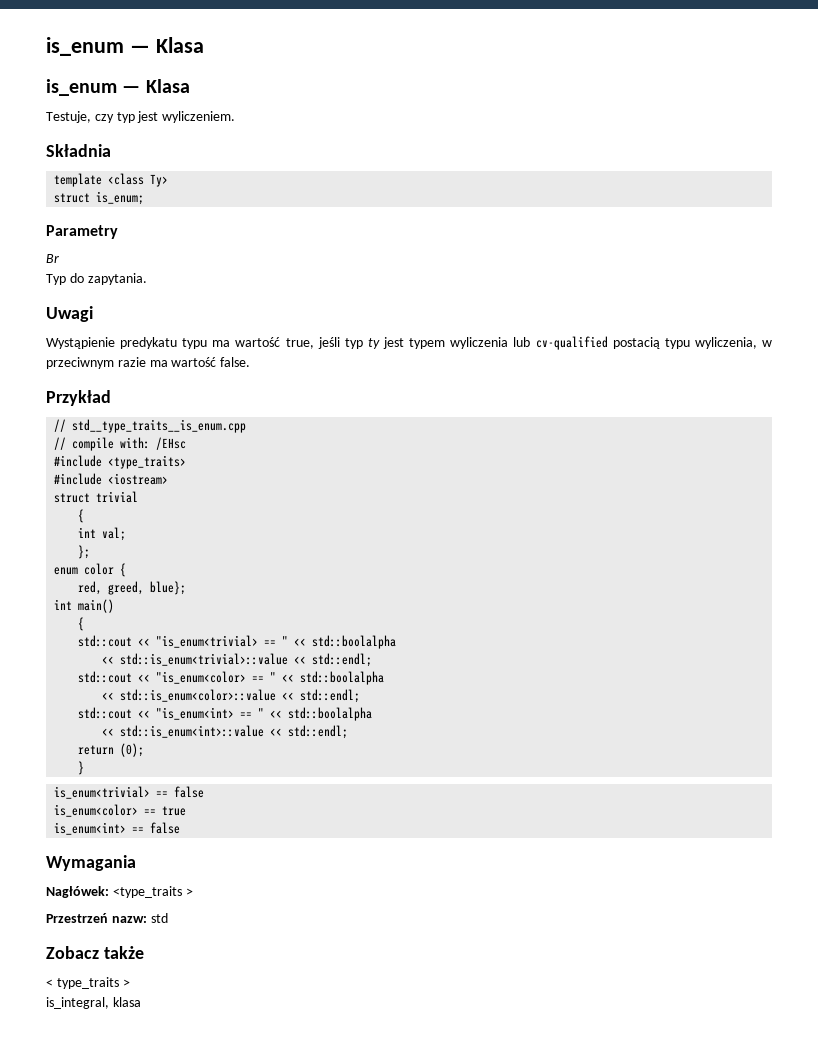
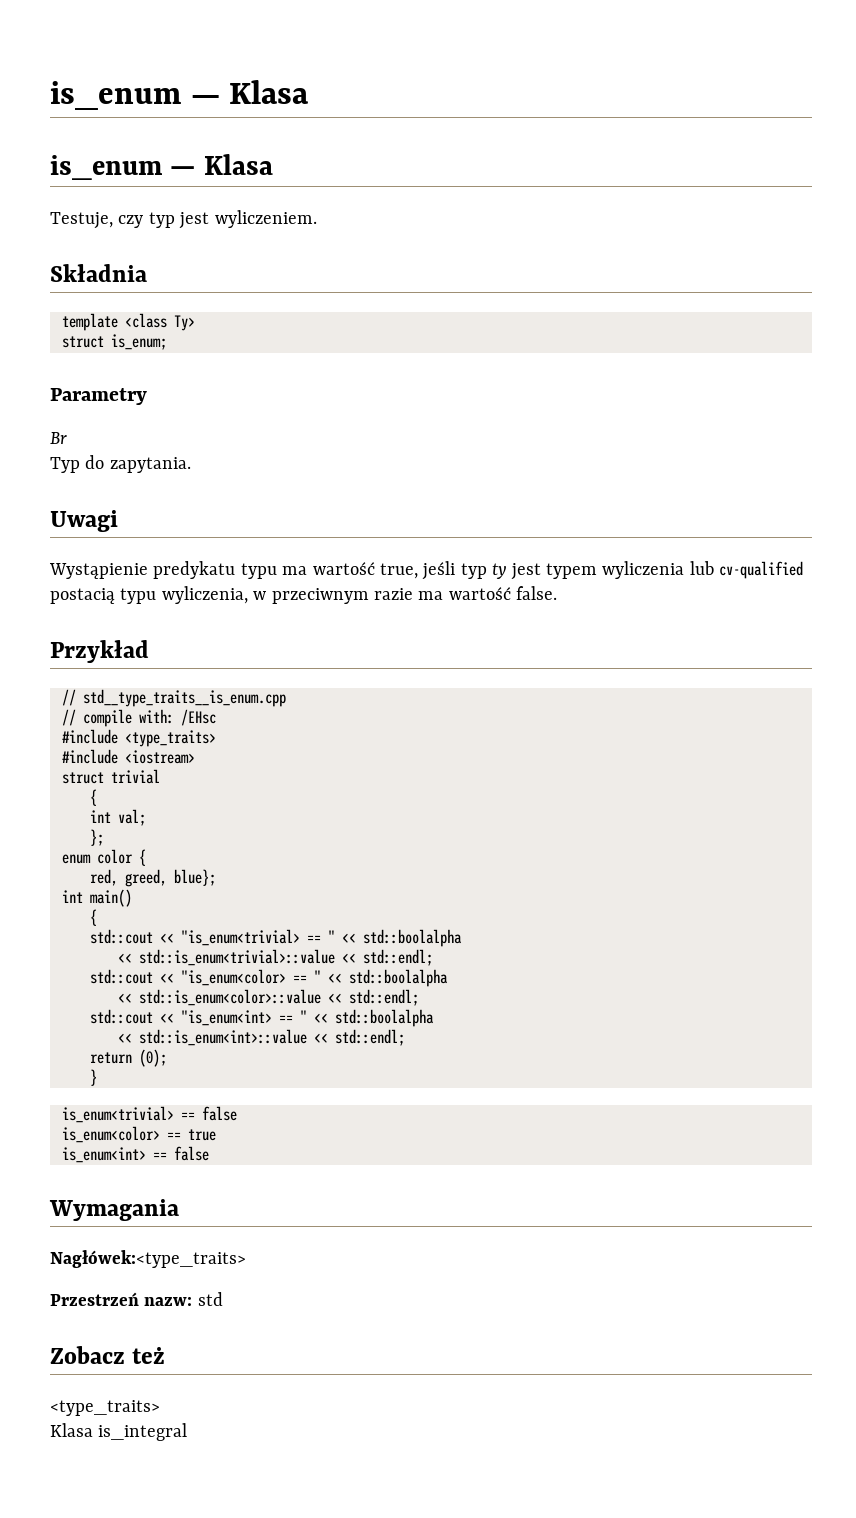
[46,886,193,898] Nagłówek: <type_traits > -> [50,1250,246,1268] Nagłówek:<type_traits>
[103,946,144,959] [46,977,130,989] [46,997,141,1009] także // < type_traits > // is_integral, klasa -> [132,1347,166,1364] [50,1400,160,1416] [50,1423,188,1441] też // <type_traits> // Klasa is_integral

